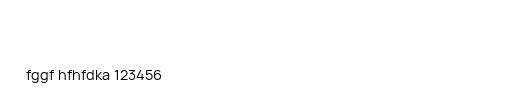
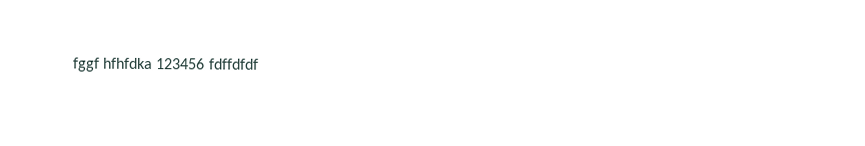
(162, 75) none -> [208,58,259,70] fdffdfdf

